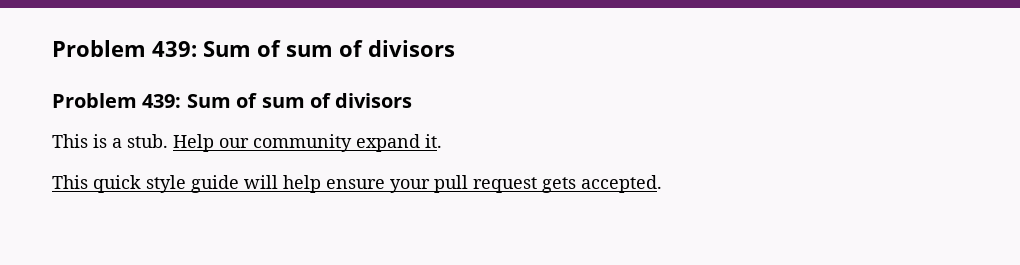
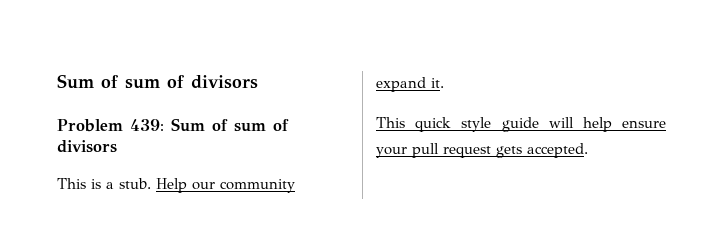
[52,40,197,57] Problem 439: -> (57, 81) none

